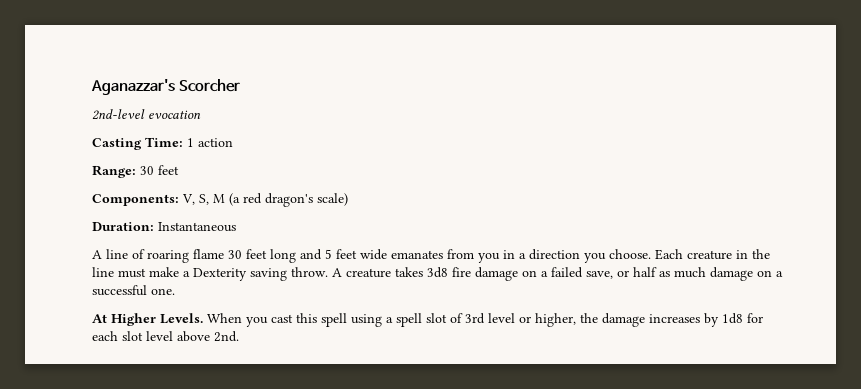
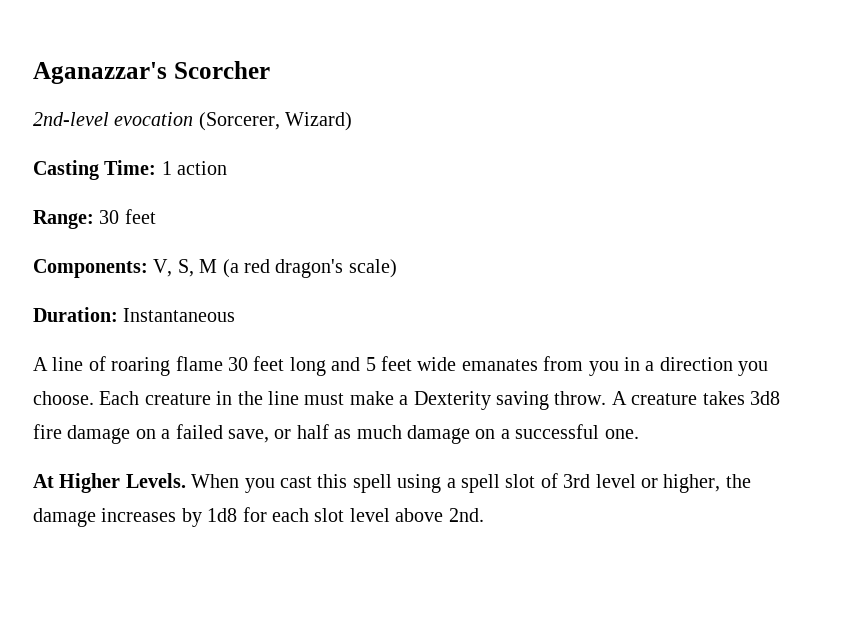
(201, 114) none -> [198,112,353,131] (Sorcerer, Wizard)

